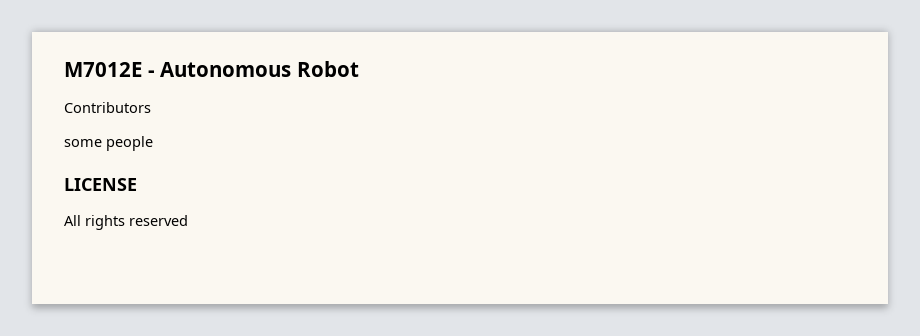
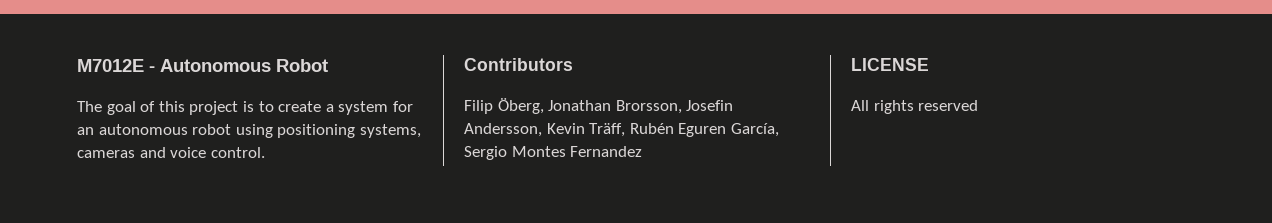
[64,102,151,113] [64,136,153,151] Contributors // some people -> [77,101,413,115] [77,124,421,138] [77,147,265,158] [464,58,573,71] [464,98,734,114] [464,123,779,137] [464,146,643,160] The goal of this project is to create a system for an autonomous robot using positioning systems, cameras and voice control. // Contributors // Filip Öberg, Jonathan Brorsson, Josefin Andersson, Kevin Träff, Rubén Eguren García, Sergio Montes Fernandez

